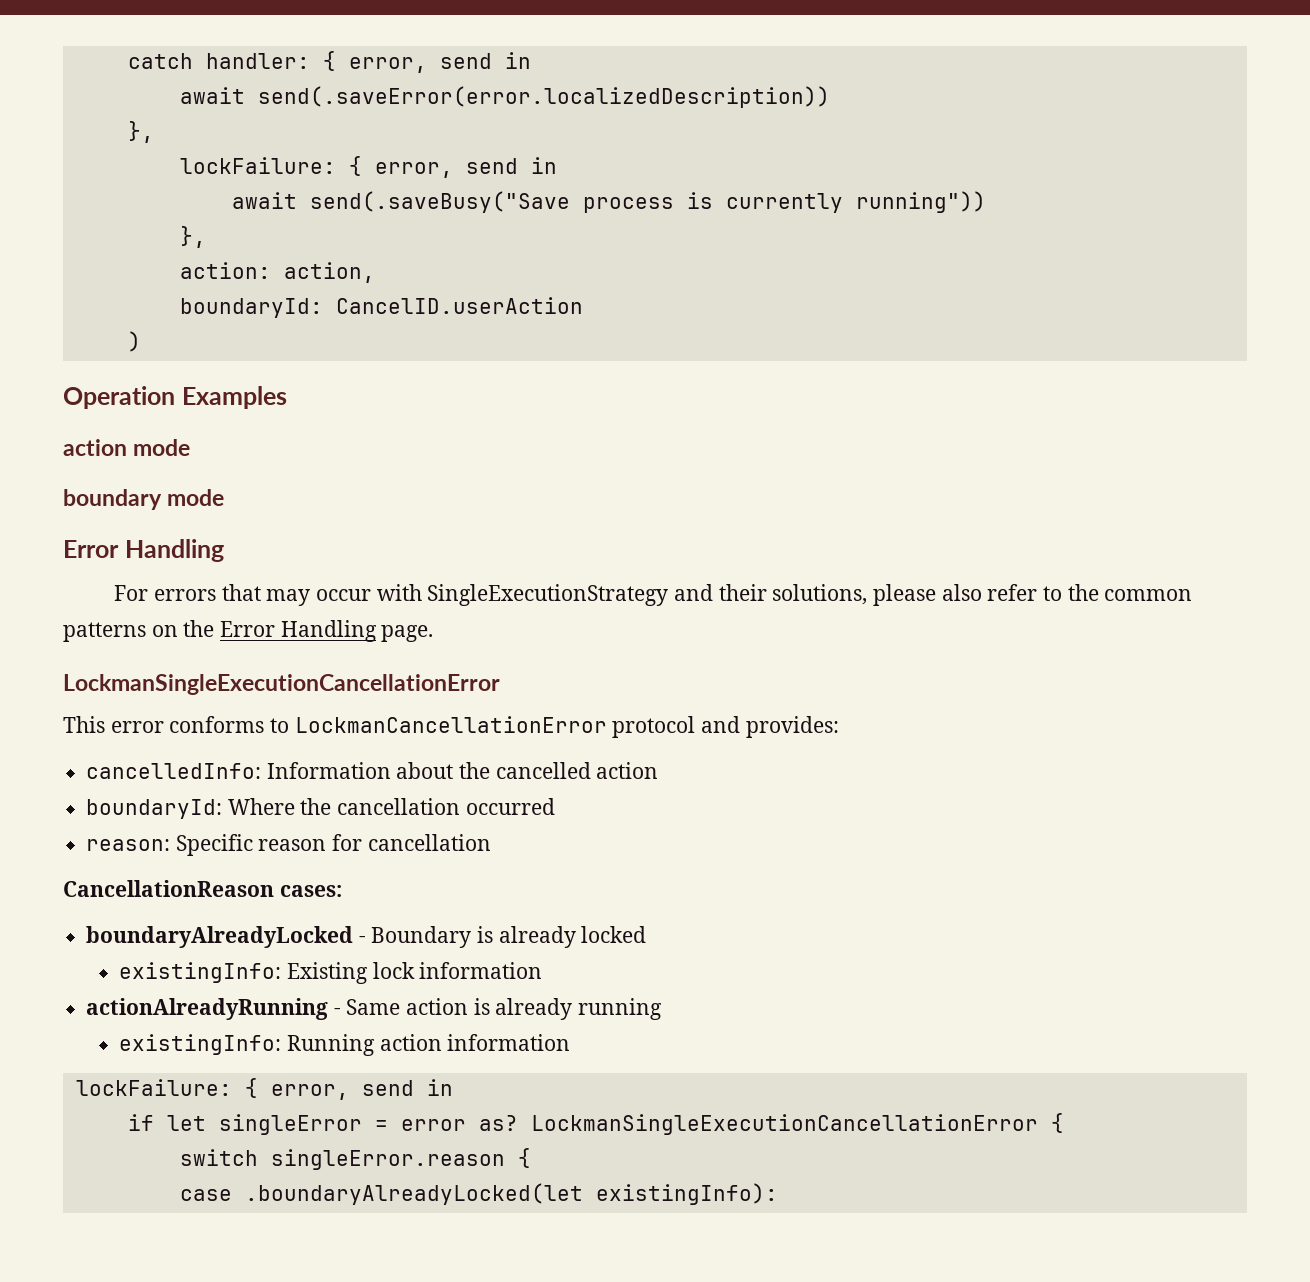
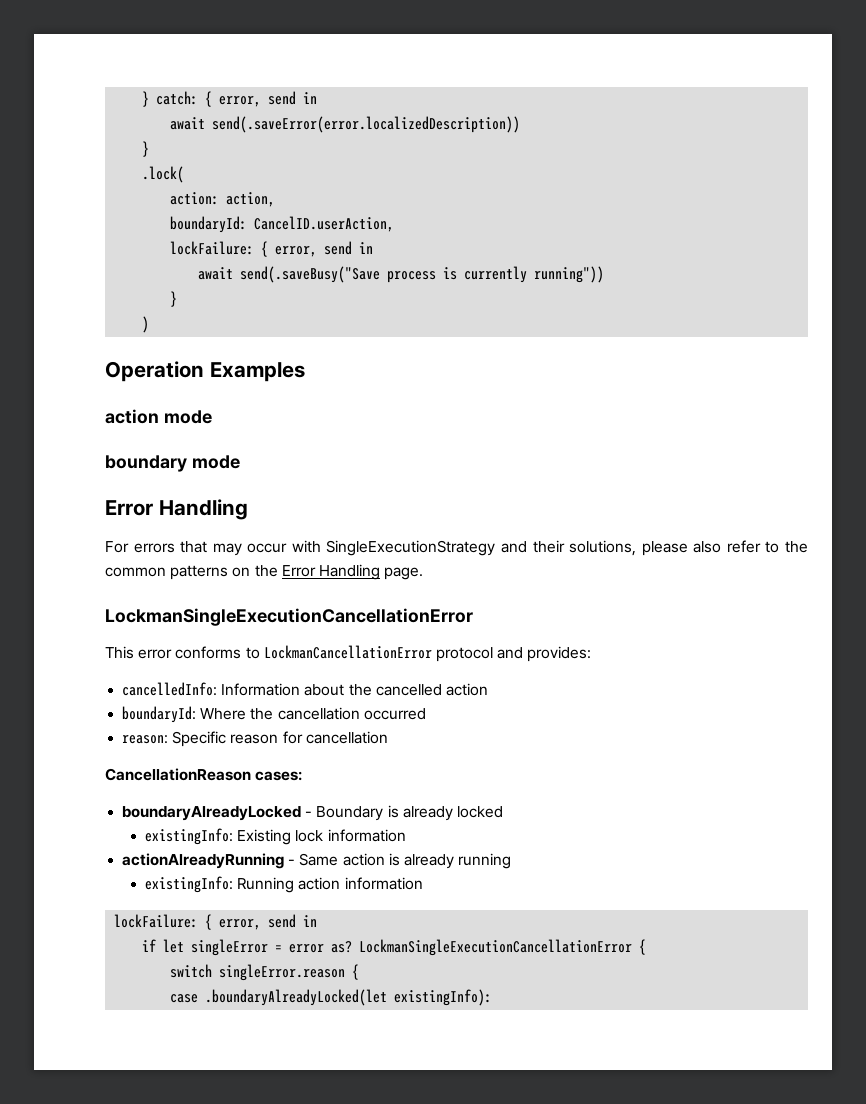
[127,53,310,69] catch handler: -> [142,91,199,107] } catch:
[127,121,154,143] }, -> [142,141,150,157] [142,166,185,183] [170,192,276,207] [170,216,395,233] } // .lock( // action: action, // boundaryId: CancelID.userAction,
[179,226,206,248] [179,262,375,283] [179,297,583,318] }, // action: action, // boundaryId: CancelID.userAction -> [170,291,178,307] }

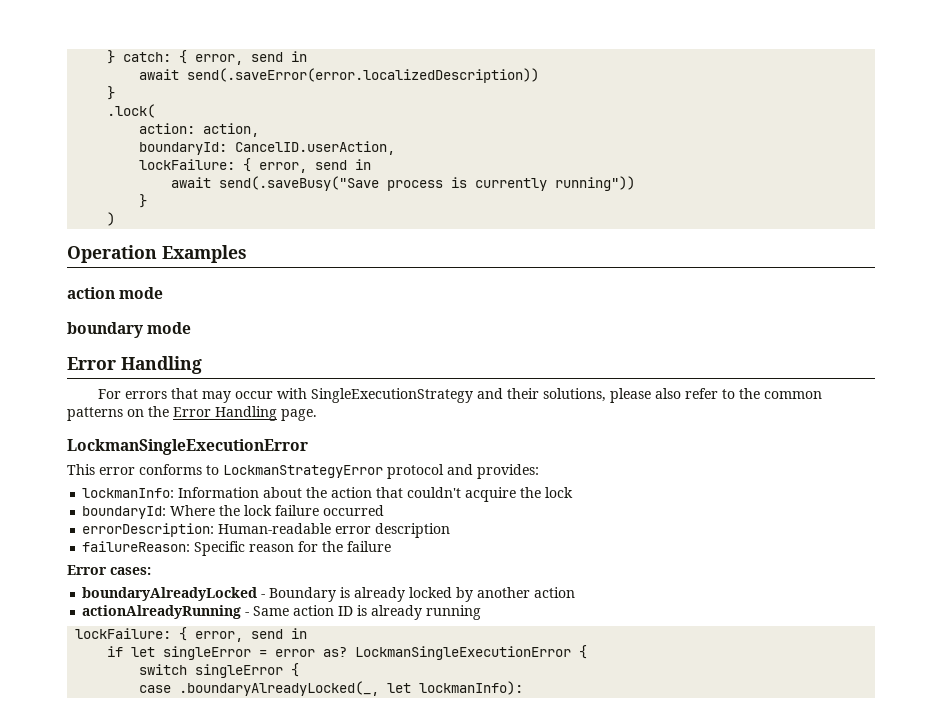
[105,608,473,626] LockmanSingleExecutionCancellationError -> [67,439,308,455] LockmanSingleExecutionError
[263,645,432,659] LockmanCancellationError -> [223,465,383,478] LockmanStrategyError
[122,682,218,696] cancelledInfo: -> [82,488,175,498] lockmanInfo:
[375,683,488,696] cancelled action -> [331,487,574,502] action that couldn't acquire the lock
[277,707,360,720] cancellation -> [244,505,320,516] lock failure
[122,731,388,747] [105,768,251,781] reason: Specific reason for cancellation // CancellationReason -> [82,523,451,538] [82,541,392,556] [67,565,107,575] errorDescription: Human-readable error description // failureReason: Specific reason for the failure // Error
[145,828,406,845] // existingInfo: Existing lock information -> [456,587,576,602] by another action
(385, 859) none -> [338,606,354,616] ID
[145,876,423,893] // existingInfo: Running action information -> (482, 612) none
[359,939,633,956] LockmanSingleExecutionCancellationError -> [355,646,572,660] LockmanSingleExecutionError
[219,964,346,981] singleError.reason -> [195,664,284,678] singleError
[205,989,493,1006] .boundaryAlreadyLocked(let existingInfo): -> [179,681,524,696] .boundaryAlreadyLocked(_, let lockmanInfo):

